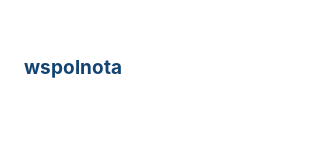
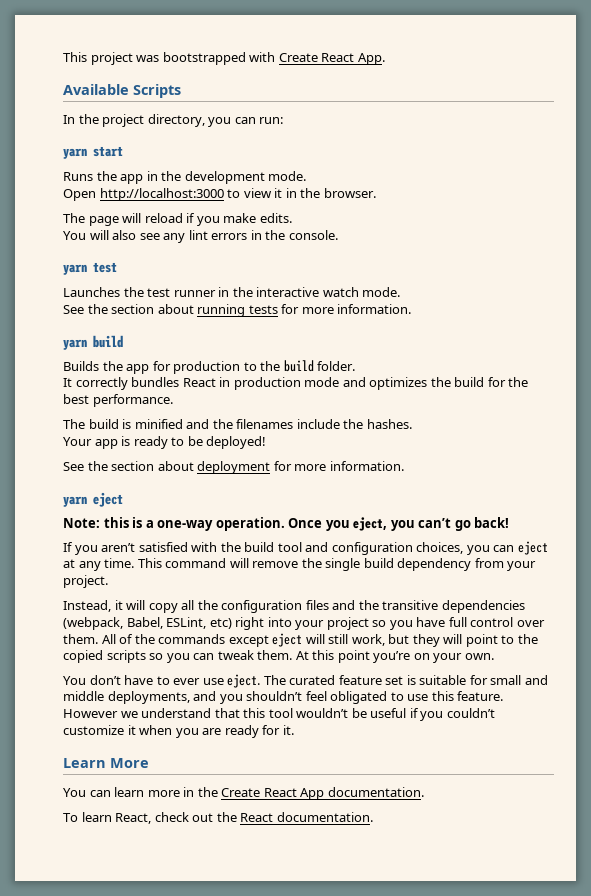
[24,60,122,78] wspolnota -> [63,52,385,65] [63,84,181,98] [63,114,284,127] [63,146,123,159] [63,171,307,184] [63,188,376,201] [63,213,292,226] [63,230,338,243] [63,262,117,275] [63,287,401,297] [63,304,412,317] [63,335,123,350] [63,360,356,374] [63,377,529,390] [63,394,173,407] [63,419,412,429] [63,436,267,449] [63,461,404,474] [63,492,123,507] [63,517,510,531] [63,541,548,555] [63,558,537,571] [63,575,108,588] [63,600,525,613] [63,617,545,630] [63,633,538,647] [63,650,494,663] [63,674,548,688] [63,691,504,704] [63,708,495,721] [63,725,294,738] [63,758,149,768] [63,787,424,800] [63,812,373,824] This project was bootstrapped with Create React App. // Available Scripts // In the project directory, you can run: // yarn start // Runs the app in the development mode. // Open http://localhost:3000 to view it in the browser. // The page will reload if you make edits. // You will also see any lint errors in the console. // yarn test // Launches the test runner in the interactive watch mode. // See the section about running tests for more information. // yarn build // Builds the app for production to the build folder. // It correctly bundles React in production mode and optimizes the build for the best performance. // The build is minified and the filenames include the hashes. // Your app is ready to be deployed! // See the section about deployment for more information. // yarn eject // Note: this is a one-way operation. Once you eject, you can’t go back! // If you aren’t satisfied with the build tool and configuration choices, you can eject at any time. This command will remove the single build dependency from your project. // Instead, it will copy all the configuration files and the transitive dependencies (webpack, Babel, ESLint, etc) right into your project so you have full control over them. All of the commands except eject will still work, but they will point to the copied scripts so you can tweak them. At this point you’re on your own. // You don’t have to ever use eject. The curated feature set is suitable for small and middle deployments, and you shouldn’t feel obligated to use this feature. However we understand that this tool wouldn’t be useful if you couldn’t customize it when you are ready for it. // Learn More // You can learn more in the Create React App documentation. // To learn React, check out the React documentation.

